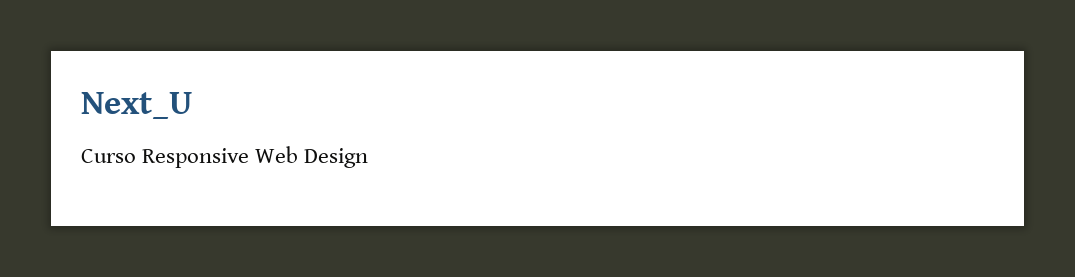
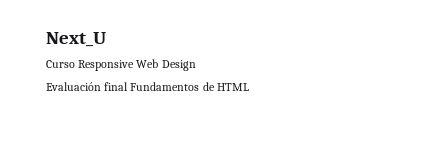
(369, 158) none -> [46,82,249,91] // Evaluación final Fundamentos de HTML

